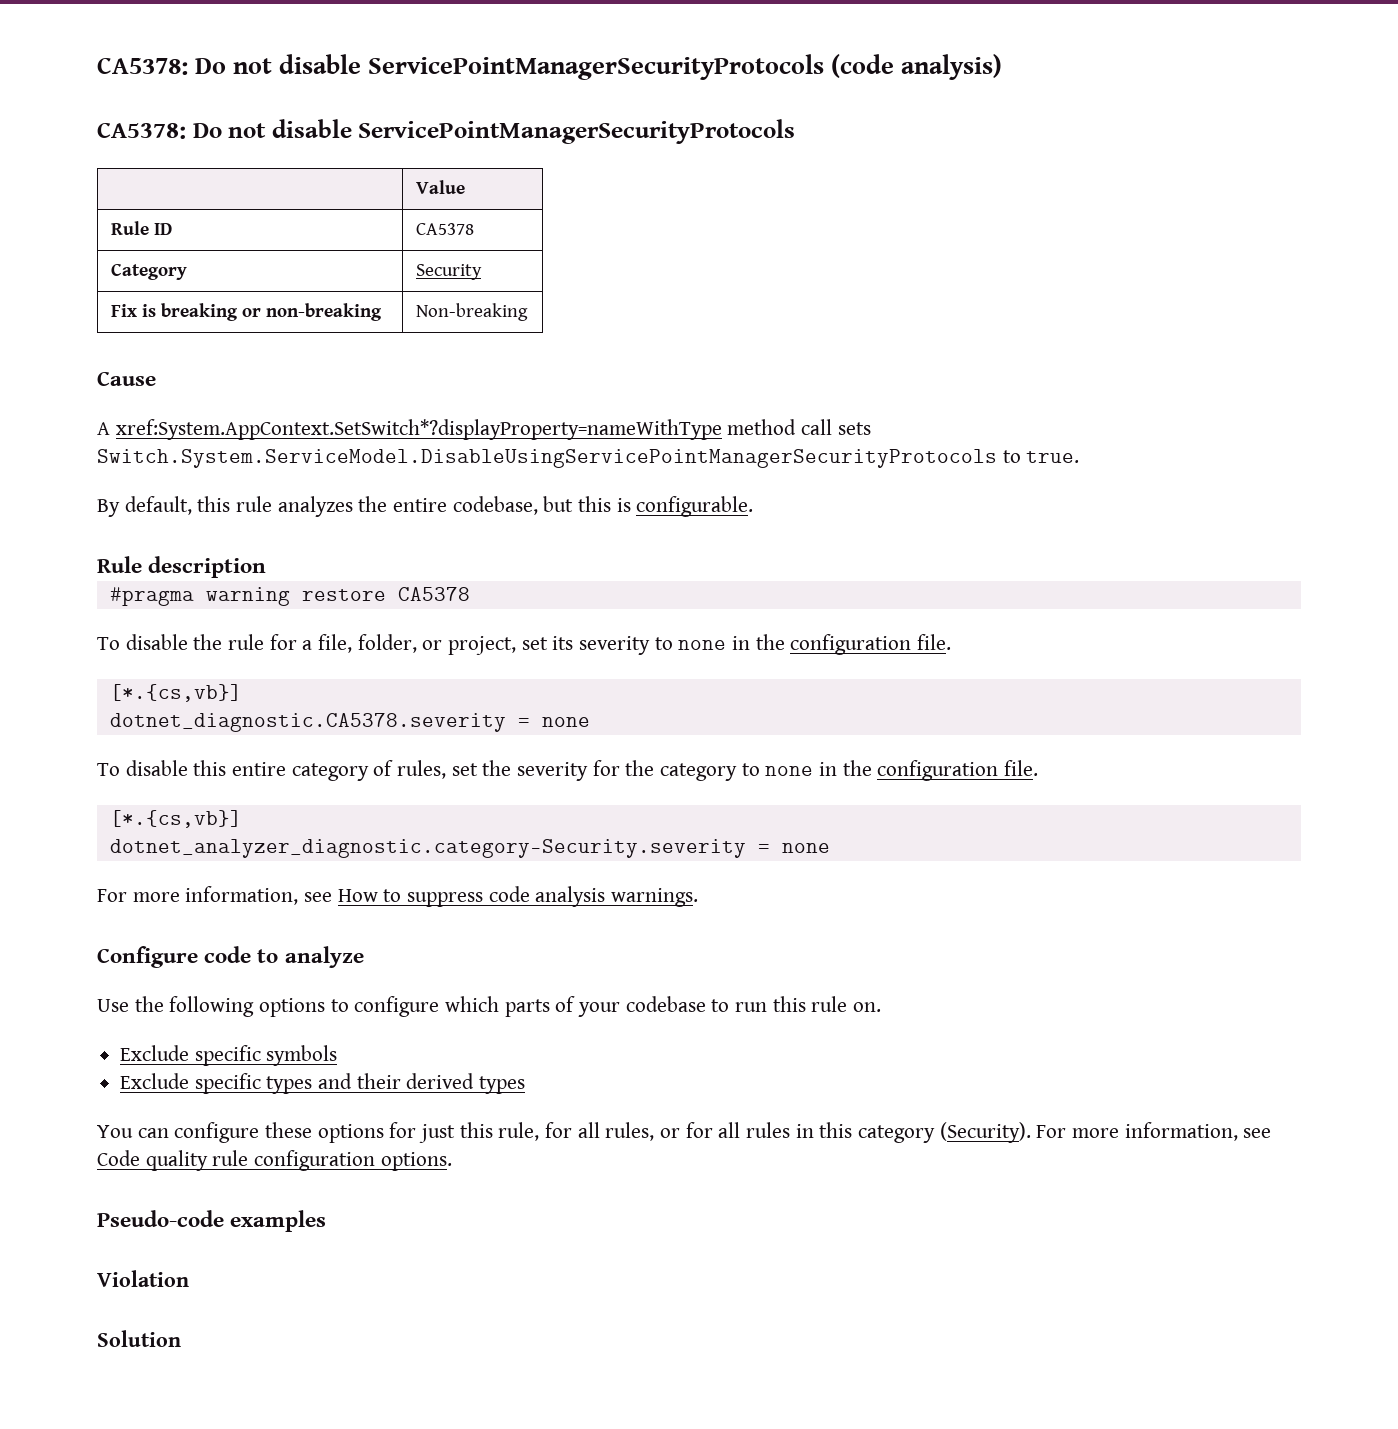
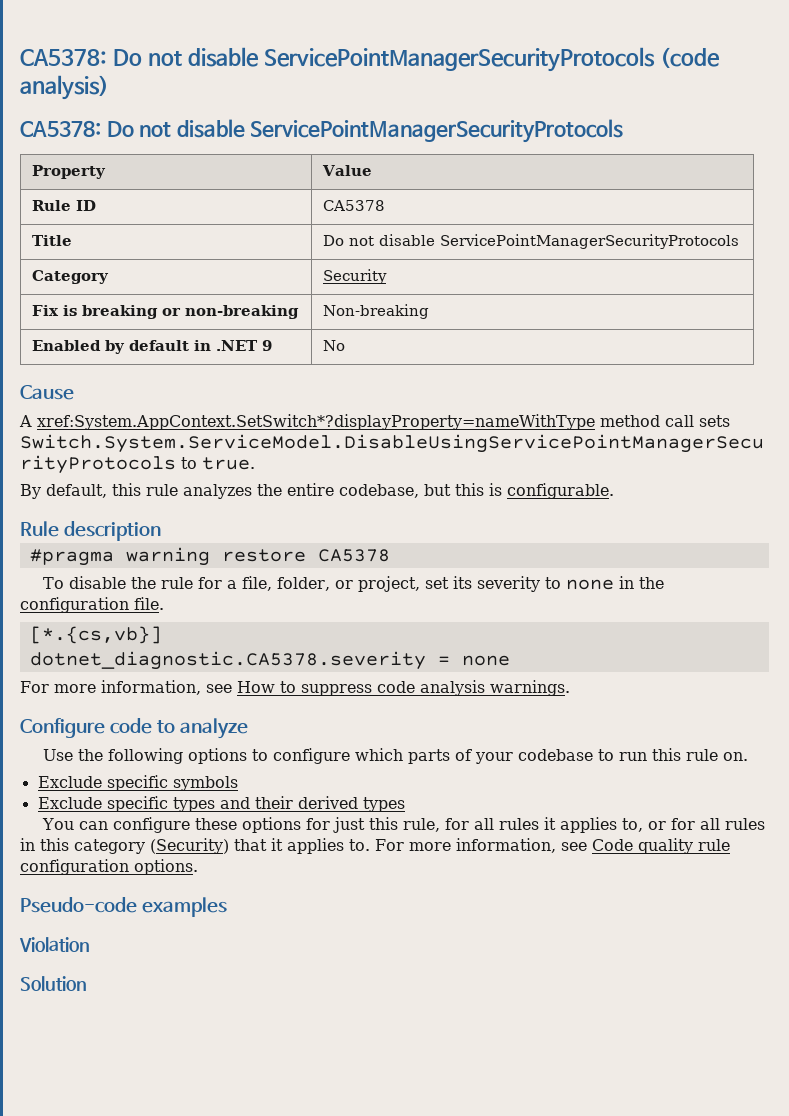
(796, 131) none -> [32,165,107,179] Property
(474, 229) none -> [32,235,73,246] [323,234,740,249] // Title | Do not disable ServicePointManagerSecurityProtocols
(528, 312) none -> [32,340,273,354] [323,340,346,351] // Enabled by default in .NET 9 | No
[97,760,1039,781] [109,810,242,828] [109,839,830,858] // To disable this entire category of rules, set the severity for the category to none in the configuration file. // [*.{cs,vb}] // dotnet_analyzer_diagnostic.category-Security.severity = none -> (510, 660) none
[605,1122,655,1141] rules, -> [499,817,644,833] rules it applies to,
[939,1122,1031,1143] (Security). -> [150,838,370,854] (Security) that it applies to.

